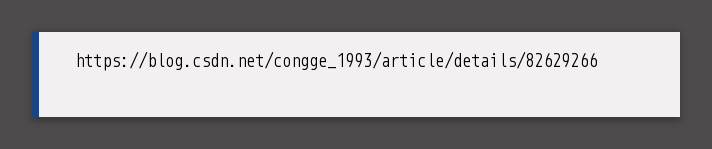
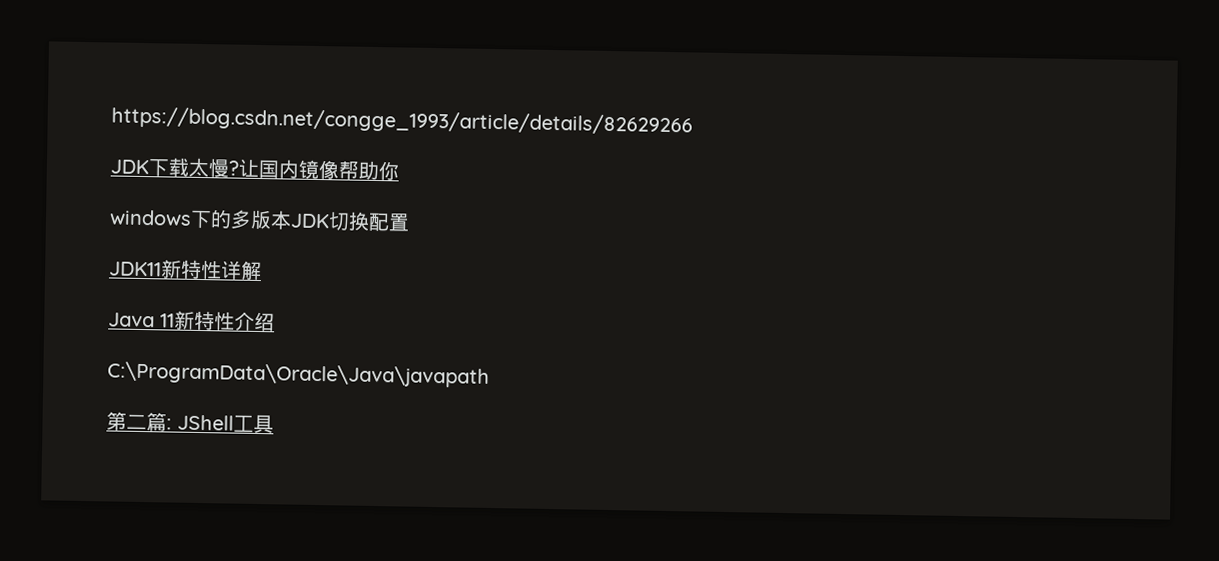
(597, 61) none -> [110,157,400,181] [109,209,410,232] [109,259,262,281] [108,310,275,332] [107,361,490,388] [106,411,274,434] // JDK下载太慢?让国内镜像帮助你 // windows下的多版本JDK切换配置 // JDK11新特性详解 // Java 11新特性介绍 // C:\ProgramData\Oracle\Java\javapath // 第二篇: JShell工具

